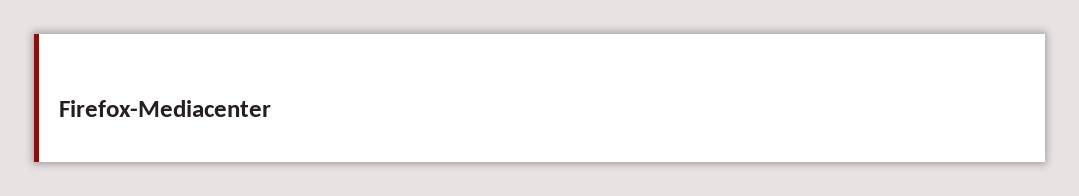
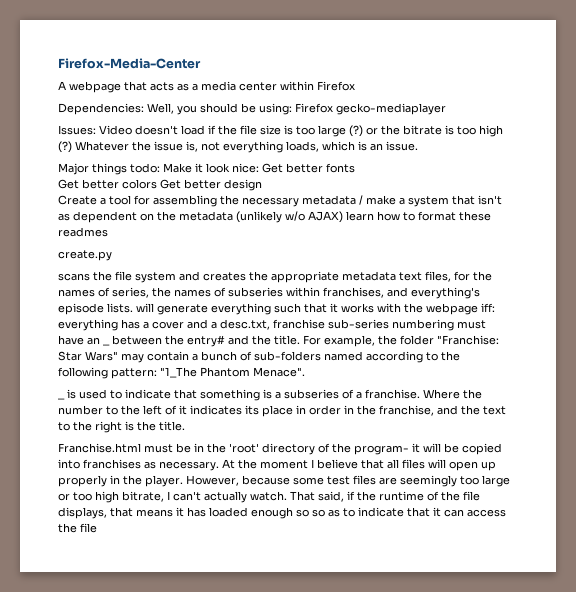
[59,100,271,117] Firefox-Mediacenter -> [58,58,201,69] [58,81,355,93] [58,103,446,115] [58,125,503,137] [58,141,418,153] [58,163,355,175] [58,179,262,191] [58,195,502,207] [58,211,491,223] [58,227,108,237] [58,250,112,261] [58,271,492,283] [58,287,480,299] [58,303,495,315] [58,319,486,331] [58,335,499,347] [58,351,460,363] [58,367,305,379] [58,389,482,401] [58,405,506,417] [58,421,185,433] [58,443,502,455] [58,459,496,471] [58,475,510,487] [58,491,480,503] [58,507,506,519] [58,523,97,533] Firefox-Media-Center // A webpage that acts as a media center within Firefox // Dependencies: Well, you should be using: Firefox gecko-mediaplayer // Issues: Video doesn't load if the file size is too large (?) or the bitrate is too high (?) Whatever the issue is, not everything loads, which is an issue. // Major things todo: Make it look nice: Get better fonts // Get better colors Get better design // Create a tool for assembling the necessary metadata / make a system that isn't as dependent on the metadata (unlikely w/o AJAX) learn how to format these readmes // create.py // scans the file system and creates the appropriate metadata text files, for the names of series, the names of subseries within franchises, and everything's episode lists. will generate everything such that it works with the webpage iff: everything has a cover and a desc.txt, franchise sub-series numbering must have an _ between the entry# and the title. For example, the folder "Franchise: Star Wars" may contain a bunch of sub-folders named according to the following pattern: "1_The Phantom Menace". // _ is used to indicate that something is a subseries of a franchise. Where the number to the left of it indicates its place in order in the franchise, and the text to the right is the title. // Franchise.html must be in the 'root' directory of the program- it will be copied into franchises as necessary. At the moment I believe that all files will open up properly in the player. However, because some test files are seemingly too large or too high bitrate, I can't actually watch. That said, if the runtime of the file displays, that means it has loaded enough so so as to indicate that it can access the file

